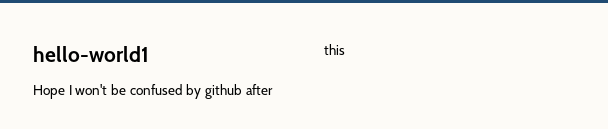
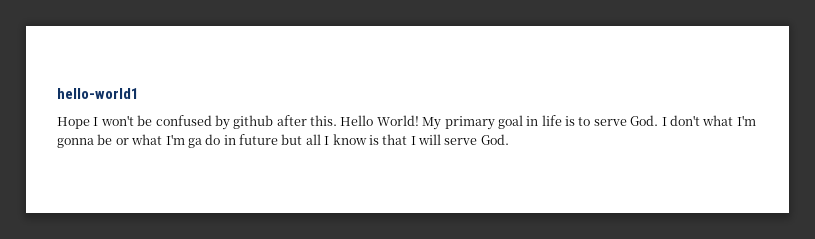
[324,44,345,55] this -> [310,115,756,130] [57,134,509,148] this. Hello World! My primary goal in life is to serve God. I don't what I'm gonna be or what I'm ga do in future but all I know is that I will serve God.

